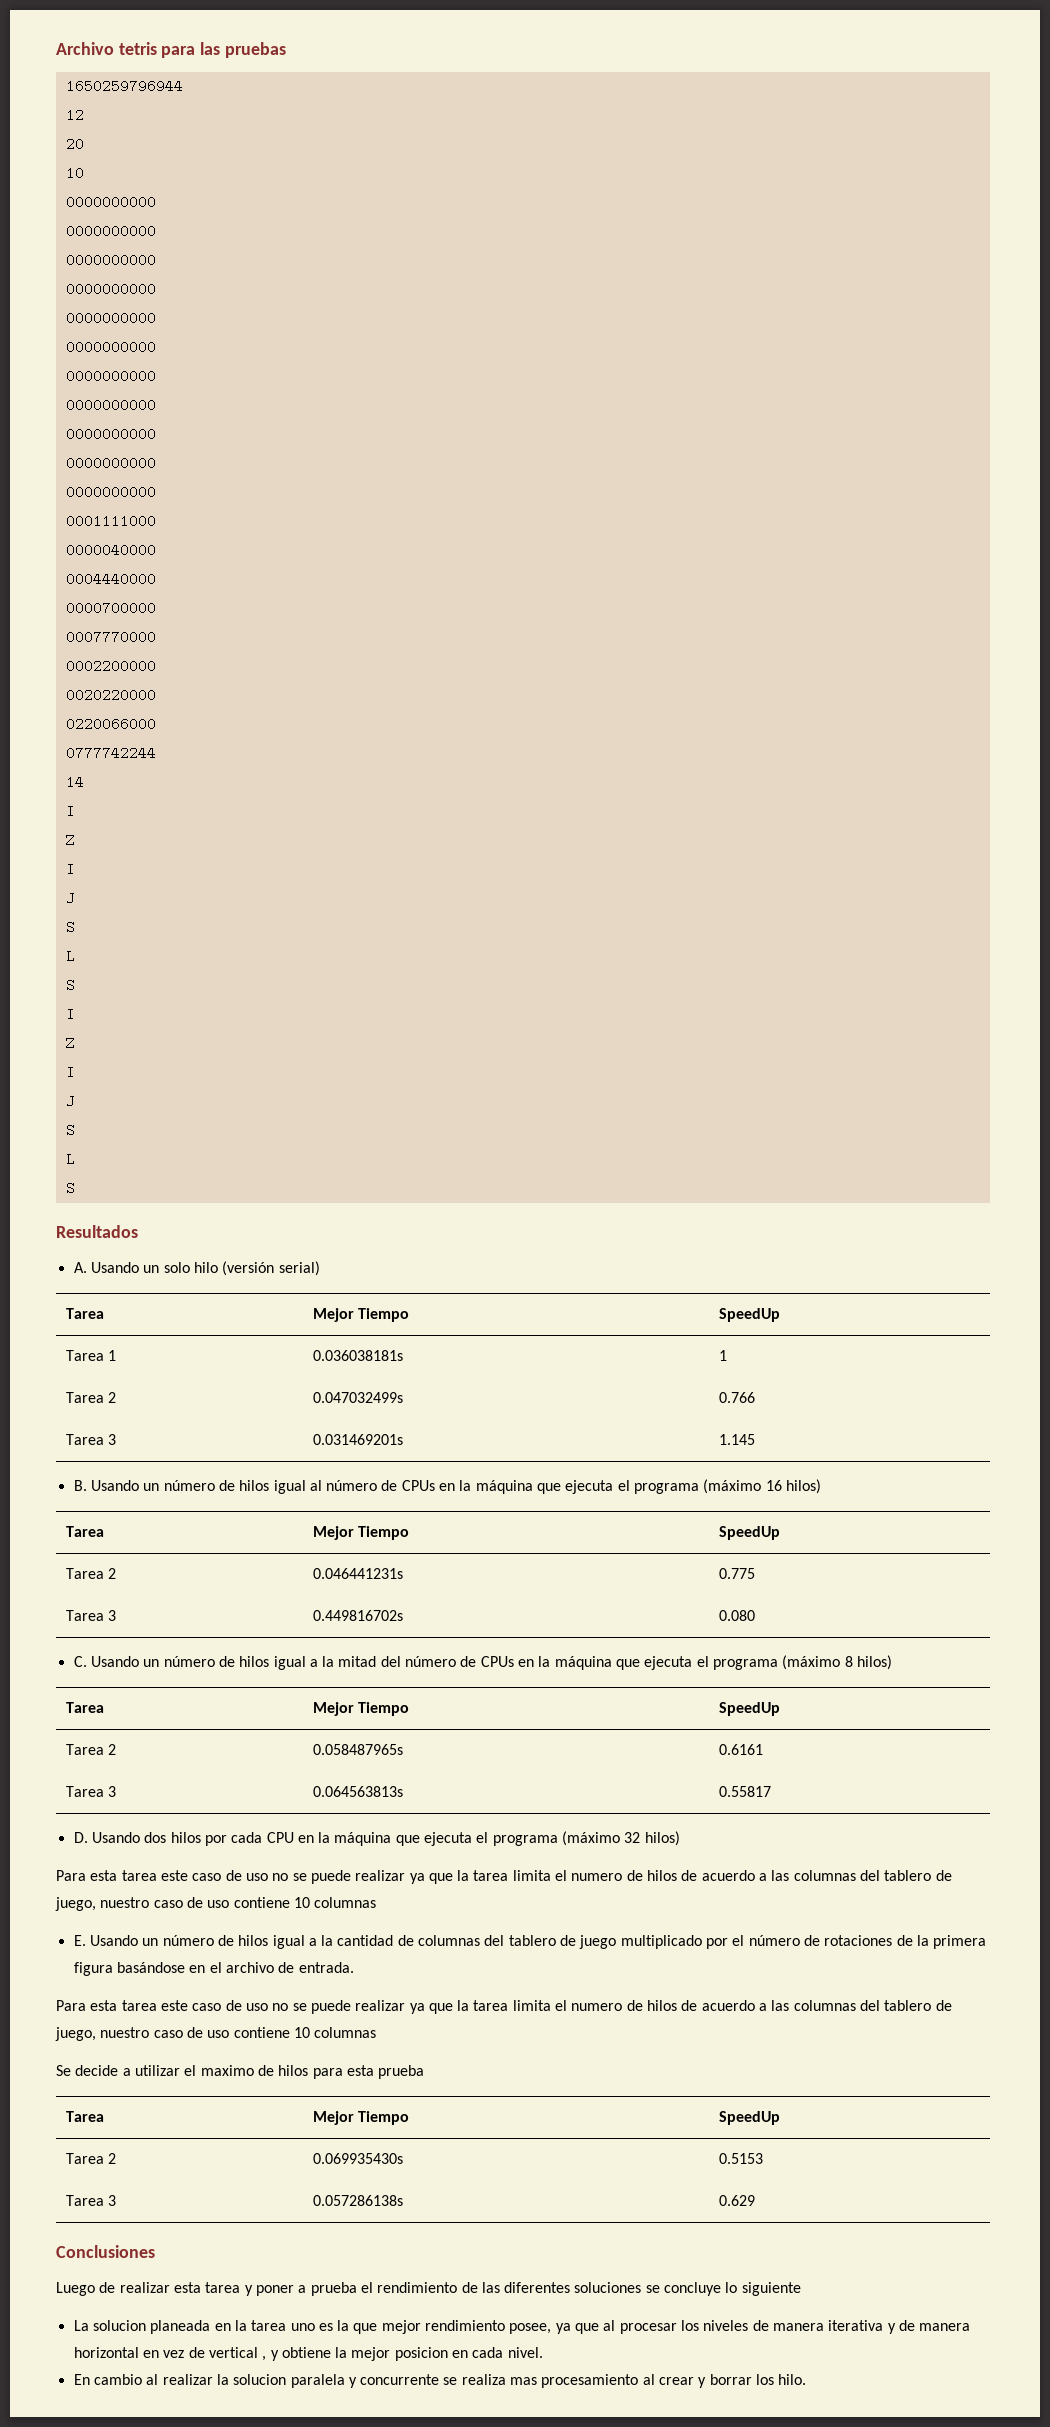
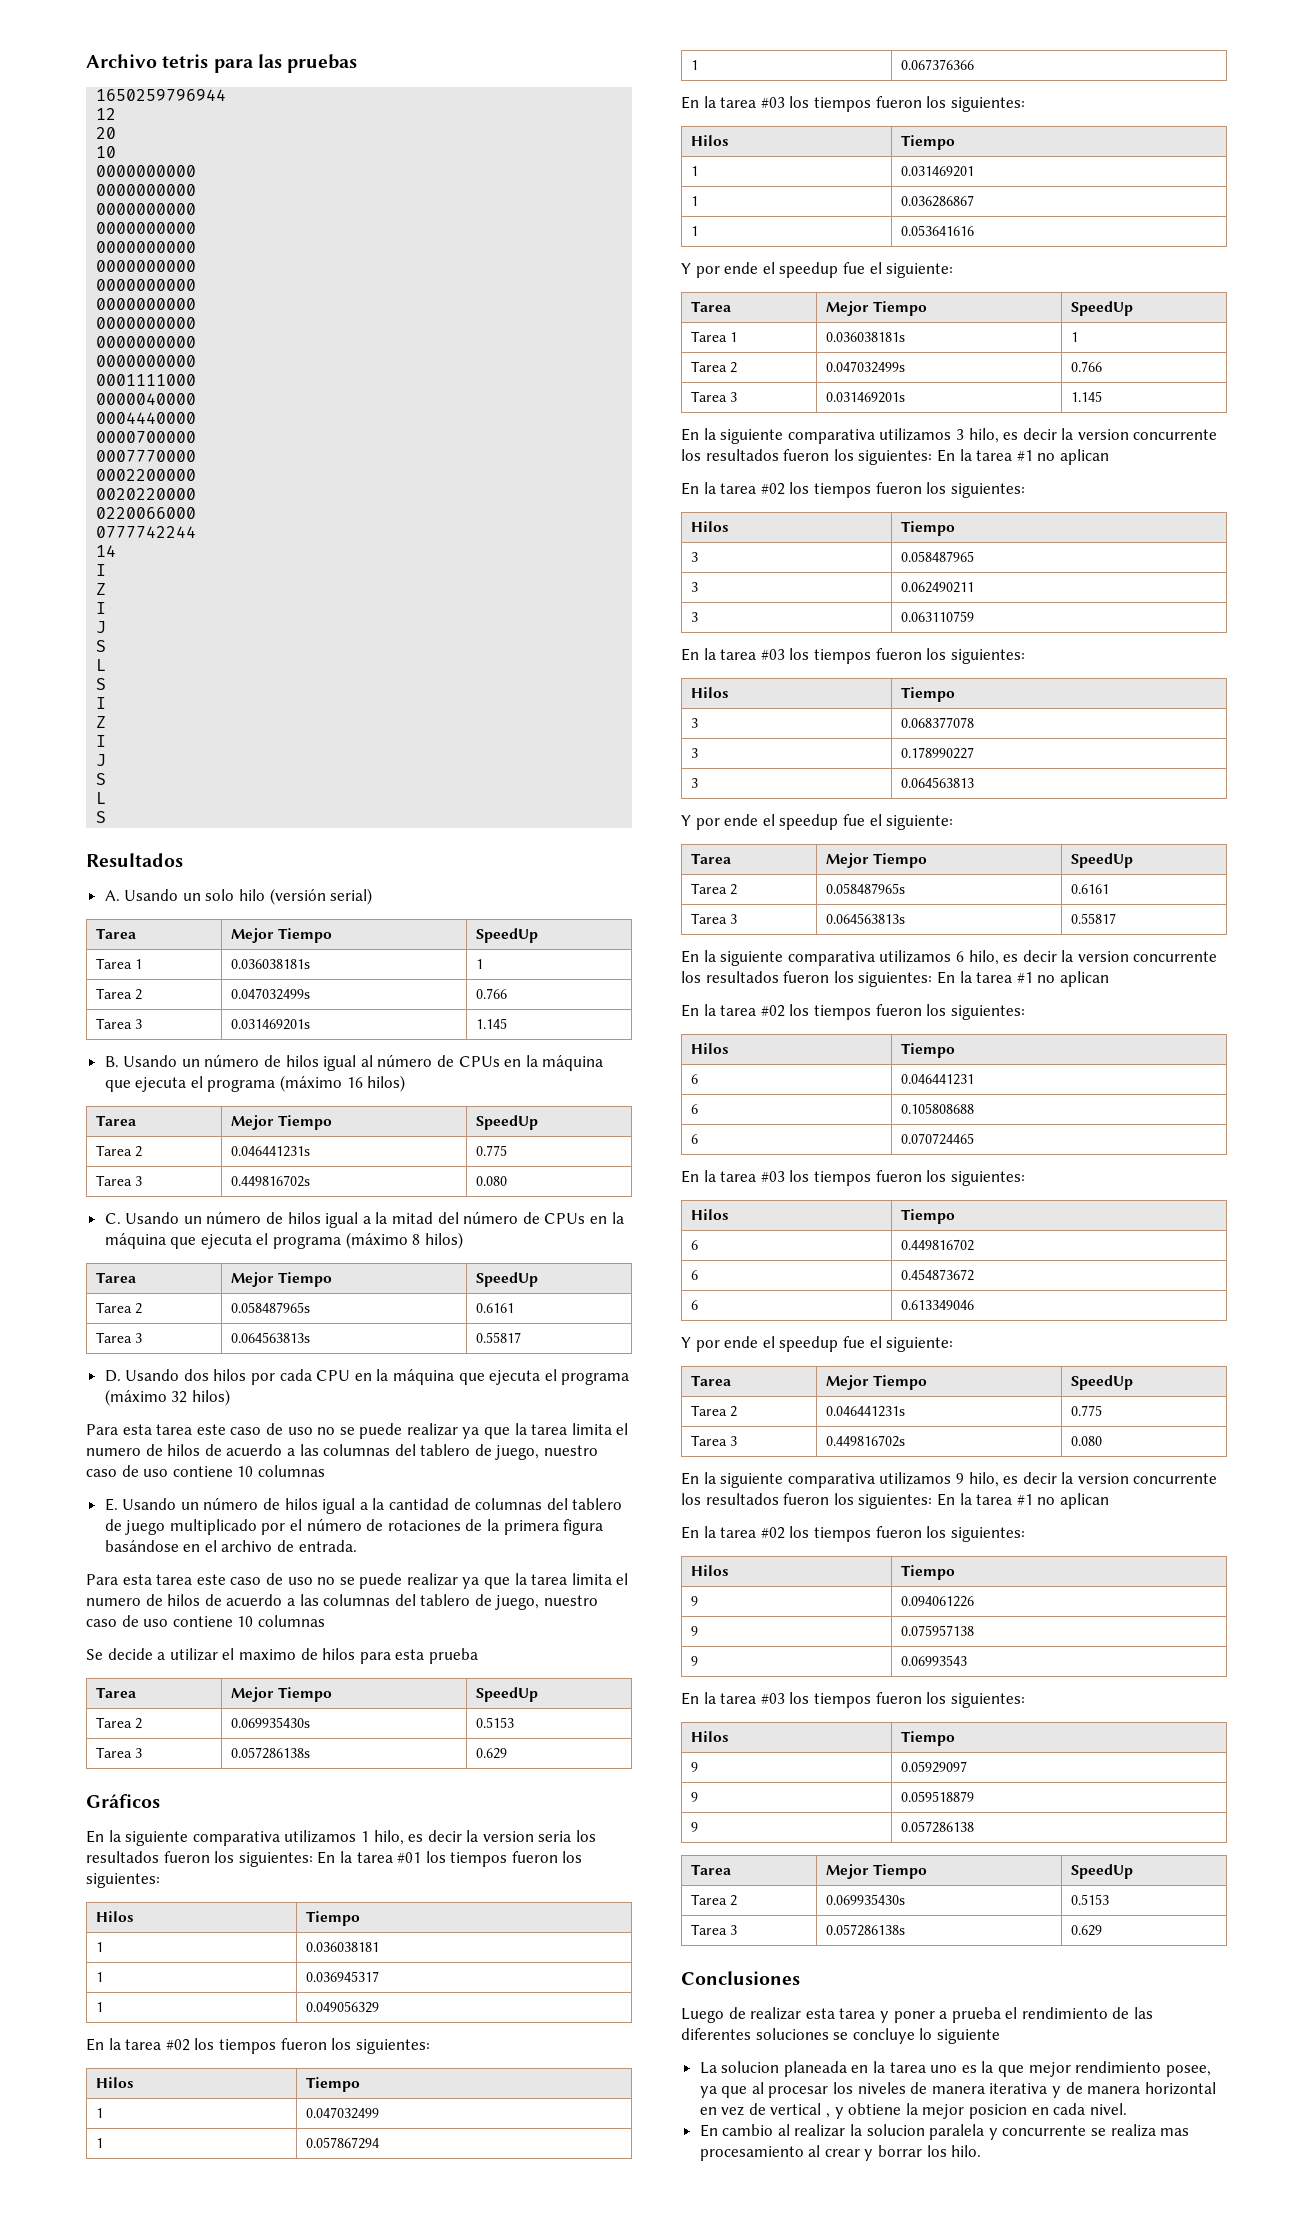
(755, 2200) none -> [86,1794,160,1808] [86,1830,597,1846] [86,1851,583,1867] [86,1873,160,1888] [96,1911,135,1922] [306,1911,361,1926] [96,1942,104,1952] [306,1942,380,1952] [96,1972,104,1982] [306,1971,380,1982] [96,2002,104,2012] [306,2001,380,2013] [86,2038,430,2054] [96,2077,135,2088] [306,2077,361,2092] [96,2108,104,2118] [306,2107,380,2119] [96,2138,104,2148] [306,2137,380,2149] [691,60,699,70] [901,59,975,70] [681,96,1025,112] [691,135,730,146] [901,135,956,150] [691,166,699,176] [901,166,975,177] [691,196,699,206] [901,195,975,207] [691,226,699,236] [901,225,975,236] [681,262,954,278] [691,301,732,312] [826,301,928,316] [1071,301,1134,316] [691,331,738,342] [826,332,906,342] [1071,332,1079,342] [691,361,738,373] [826,361,906,373] [1071,361,1103,372] [691,391,738,402] [826,392,906,403] [1071,391,1103,402] [681,428,1218,444] [681,449,1109,465] [681,482,1025,498] [691,521,730,532] [901,521,956,536] [691,552,699,562] [901,551,975,562] [691,582,699,592] [901,582,975,593] [691,612,699,622] [901,611,975,622] [681,648,1025,664] [691,687,730,698] [901,687,956,702] [691,718,699,728] [901,717,975,728] [691,748,699,758] [901,747,975,759] [691,778,699,788] [901,777,975,788] [681,814,954,830] [691,853,732,864] [826,853,928,868] [1071,853,1134,868] [691,883,738,895] [826,883,906,894] [1071,884,1110,894] [691,913,738,924] [826,913,906,924] [1071,913,1117,924] [681,950,1218,966] [681,971,1109,987] [681,1004,1025,1020] [691,1043,730,1054] [901,1043,956,1058] [691,1074,699,1084] [901,1074,975,1085] [691,1104,699,1114] [901,1103,975,1114] [691,1134,699,1144] [901,1133,975,1145] [681,1170,1025,1186] [691,1209,730,1220] [901,1209,956,1224] [691,1240,699,1250] [901,1239,975,1251] [691,1270,699,1280] [901,1269,975,1281] [691,1300,699,1310] [901,1300,975,1310] [681,1336,954,1352] [691,1375,732,1386] [826,1375,928,1390] [1071,1375,1134,1390] [691,1405,738,1417] [826,1406,906,1417] [1071,1405,1103,1416] [691,1435,738,1446] [826,1435,906,1447] [1071,1436,1103,1446] [681,1472,1218,1488] [681,1493,1109,1509] [681,1526,1025,1542] [691,1565,730,1576] [901,1565,956,1580] [691,1596,699,1606] [901,1596,975,1607] [691,1626,699,1636] [901,1625,975,1636] [691,1656,699,1666] [901,1655,968,1666] [681,1692,1025,1708] [691,1731,730,1742] [901,1731,956,1746] [691,1762,699,1772] [901,1761,968,1773] [691,1792,699,1802] [901,1791,975,1802] [691,1822,699,1832] [901,1821,975,1833] [691,1864,732,1875] [826,1864,928,1879] [1071,1864,1134,1879] [691,1894,738,1906] [826,1894,906,1905] [1071,1894,1110,1905] [691,1924,738,1935] [826,1924,906,1936] [1071,1925,1103,1936] // Gráficos // En la siguiente comparativa utilizamos 1 hilo, es decir la version seria los resultados fueron los siguientes: En la tarea #01 los tiempos fueron los siguientes: // Hilos | Tiempo // 1 | 0.036038181 // 1 | 0.036945317 // 1 | 0.049056329 // En la tarea #02 los tiempos fueron los siguientes: // Hilos | Tiempo // 1 | 0.047032499 // 1 | 0.057867294 // 1 | 0.067376366 // En la tarea #03 los tiempos fueron los siguientes: // Hilos | Tiempo // 1 | 0.031469201 // 1 | 0.036286867 // 1 | 0.053641616 // Y por ende el speedup fue el siguiente: // Tarea | Mejor Tiempo | SpeedUp // Tarea 1 | 0.036038181s | 1 // Tarea 2 | 0.047032499s | 0.766 // Tarea 3 | 0.031469201s | 1.145 // En la siguiente comparativa utilizamos 3 hilo, es decir la version concurrente los resultados fueron los siguientes: En la tarea #1 no aplican // En la tarea #02 los tiempos fueron los siguientes: // Hilos | Tiempo // 3 | 0.058487965 // 3 | 0.062490211 // 3 | 0.063110759 // En la tarea #03 los tiempos fueron los siguientes: // Hilos | Tiempo // 3 | 0.068377078 // 3 | 0.178990227 // 3 | 0.064563813 // Y por ende el speedup fue el siguiente: // Tarea | Mejor Tiempo | SpeedUp // Tarea 2 | 0.058487965s | 0.6161 // Tarea 3 | 0.064563813s | 0.55817 // En la siguiente comparativa utilizamos 6 hilo, es decir la version concurrente los resultados fueron los siguientes: En la tarea #1 no aplican // En la tarea #02 los tiempos fueron los siguientes: // Hilos | Tiempo // 6 | 0.046441231 // 6 | 0.105808688 // 6 | 0.070724465 // En la tarea #03 los tiempos fueron los siguientes: // Hilos | Tiempo // 6 | 0.449816702 // 6 | 0.454873672 // 6 | 0.613349046 // Y por ende el speedup fue el siguiente: // Tarea | Mejor Tiempo | SpeedUp // Tarea 2 | 0.046441231s | 0.775 // Tarea 3 | 0.449816702s | 0.080 // En la siguiente comparativa utilizamos 9 hilo, es decir la version concurrente los resultados fueron los siguientes: En la tarea #1 no aplican // En la tarea #02 los tiempos fueron los siguientes: // Hilos | Tiempo // 9 | 0.094061226 // 9 | 0.075957138 // 9 | 0.06993543 // En la tarea #03 los tiempos fueron los siguientes: // Hilos | Tiempo // 9 | 0.05929097 // 9 | 0.059518879 // 9 | 0.057286138 // Tarea | Mejor Tiempo | SpeedUp // Tarea 2 | 0.069935430s | 0.5153 // Tarea 3 | 0.057286138s | 0.629

